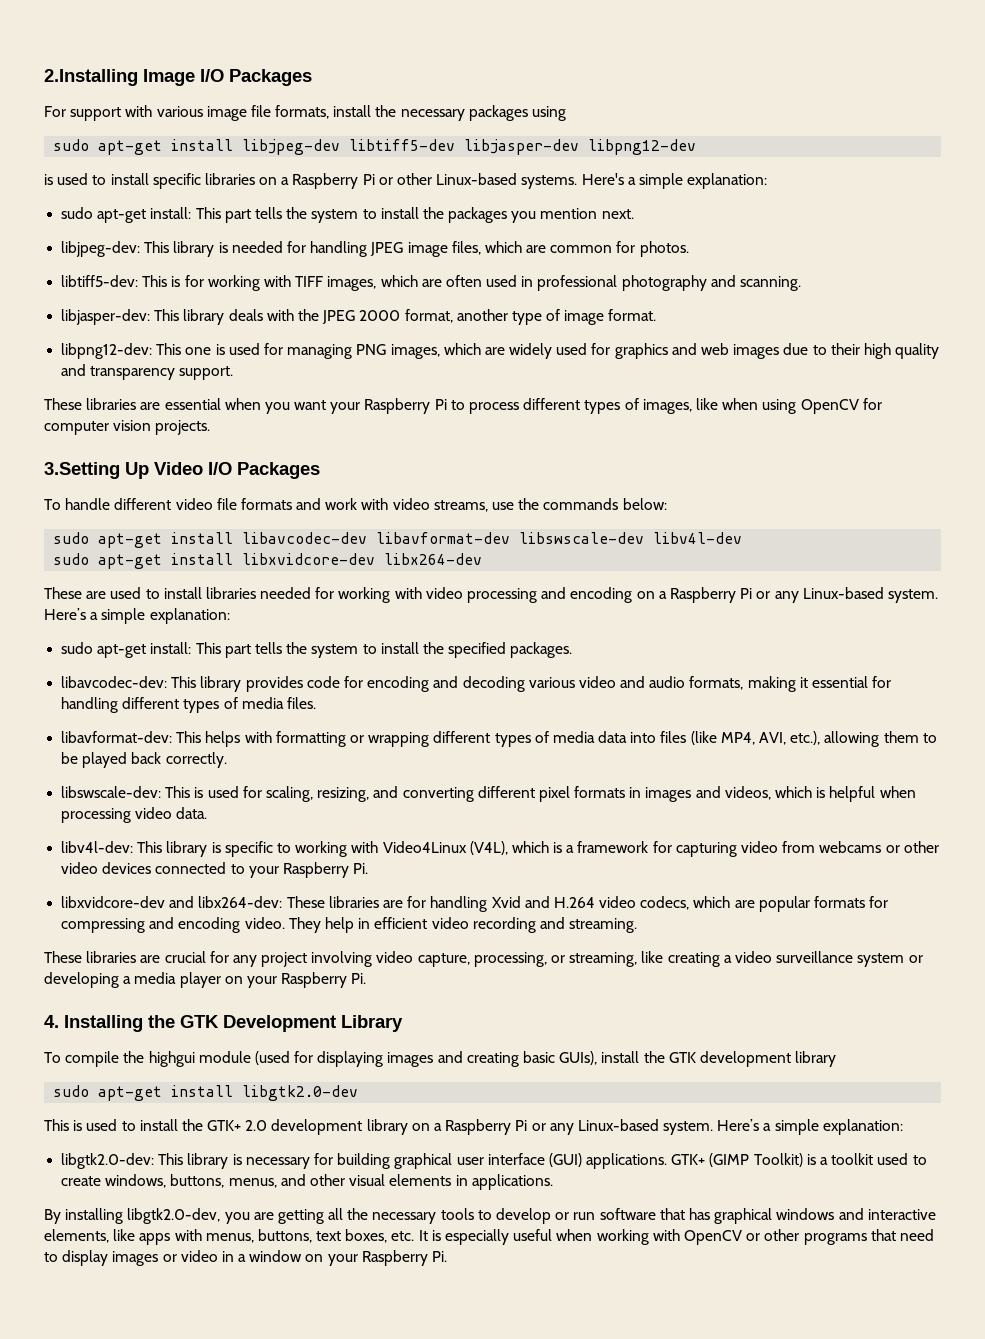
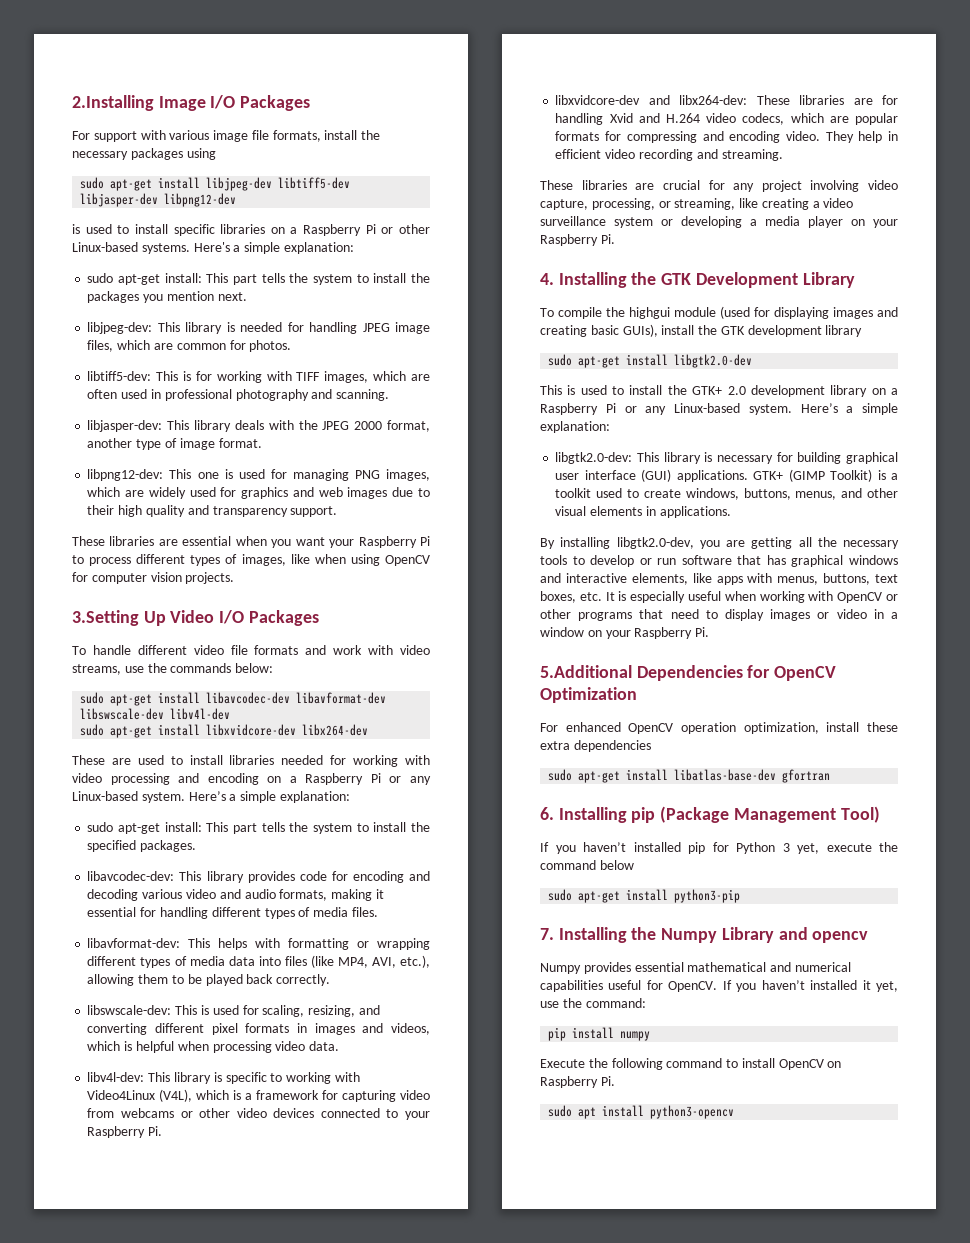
(448, 1256) none -> [540,665,837,681] [540,687,637,703] [540,722,898,734] [540,740,651,752] [548,769,831,783] [540,806,880,823] [540,842,898,854] [540,860,634,870] [548,889,741,903] [540,927,869,943] [540,962,851,974] [540,980,899,992] [540,998,646,1008] [548,1027,651,1041] [540,1058,842,1070] [540,1076,615,1088] [548,1105,735,1119] // 5.Additional Dependencies for OpenCV Optimization // For enhanced OpenCV operation optimization, install these extra dependencies // sudo apt-get install libatlas-base-dev gfortran // 6. Installing pip (Package Management Tool) // If you haven’t installed pip for Python 3 yet, execute the command below // sudo apt-get install python3-pip // 7. Installing the Numpy Library and opencv // Numpy provides essential mathematical and numerical capabilities useful for OpenCV. If you haven’t installed it yet, use the command: // pip install numpy // Execute the following command to install OpenCV on Raspberry Pi. // sudo apt install python3-opencv

